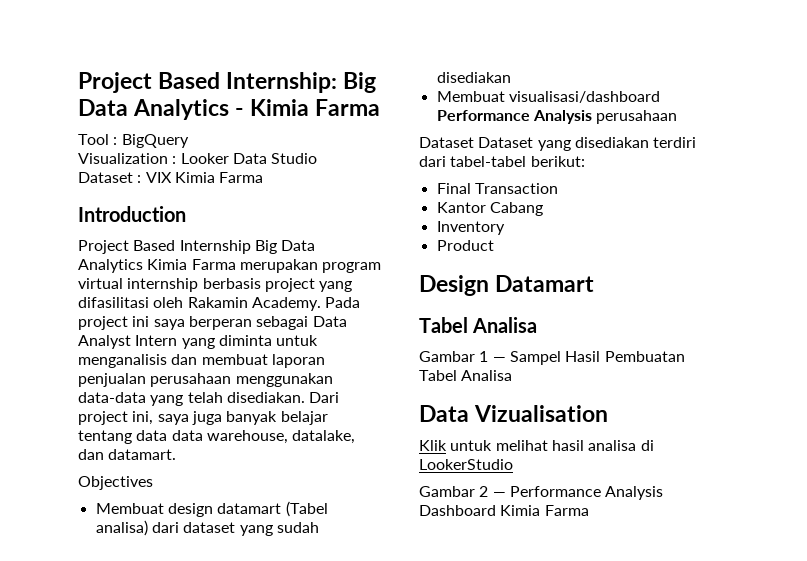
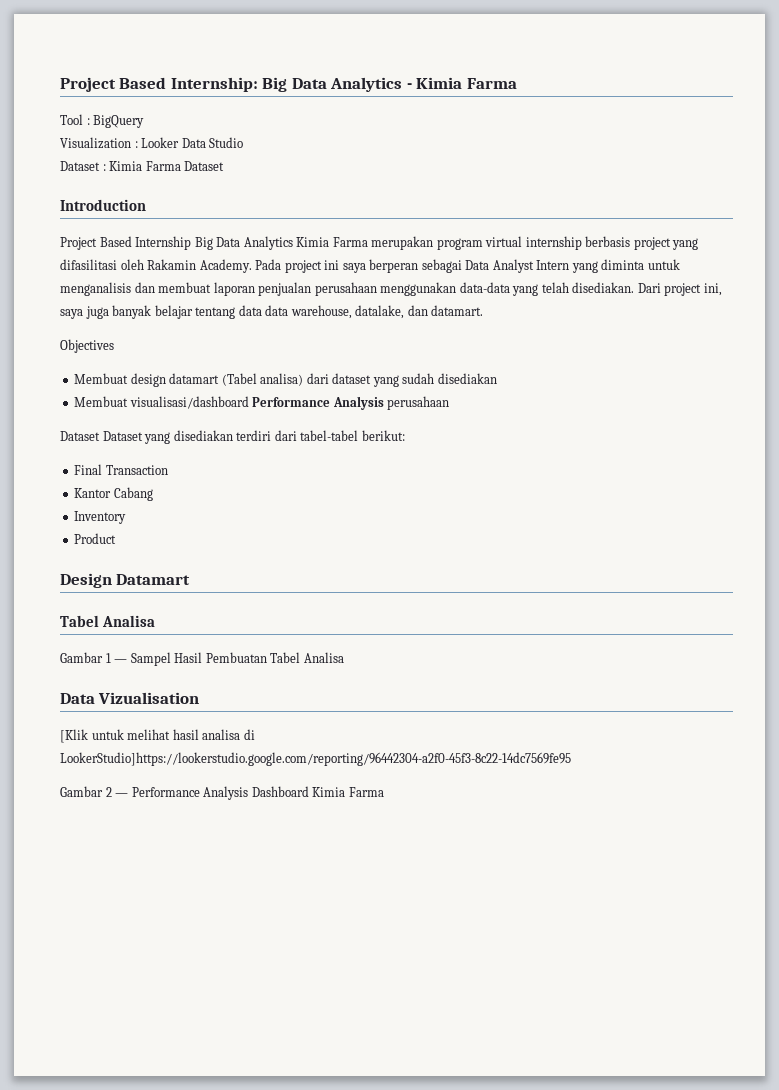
[145,172,264,183] VIX Kimia Farma -> [109,161,225,171] Kimia Farma Dataset
[419,440,447,451] Klik -> [60,729,88,743] [Klik
[419,459,513,470] LookerStudio -> [60,752,571,766] LookerStudio]https://lookerstudio.google.com/reporting/96442304-a2f0-45f3-8c22-14dc7569fe95

